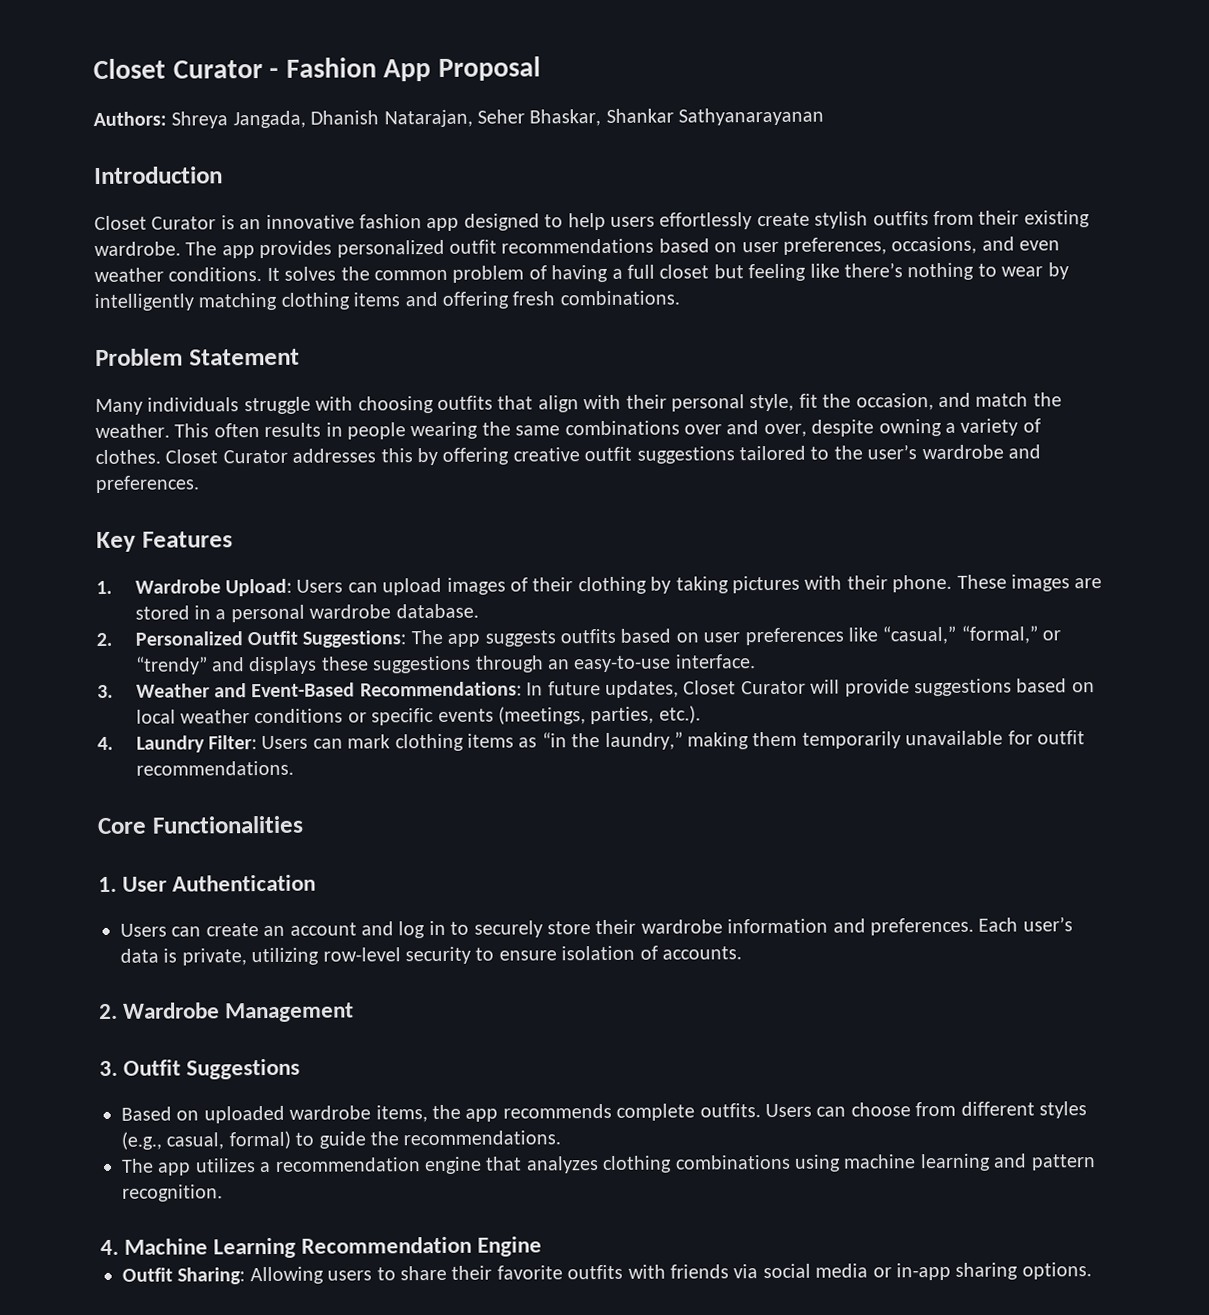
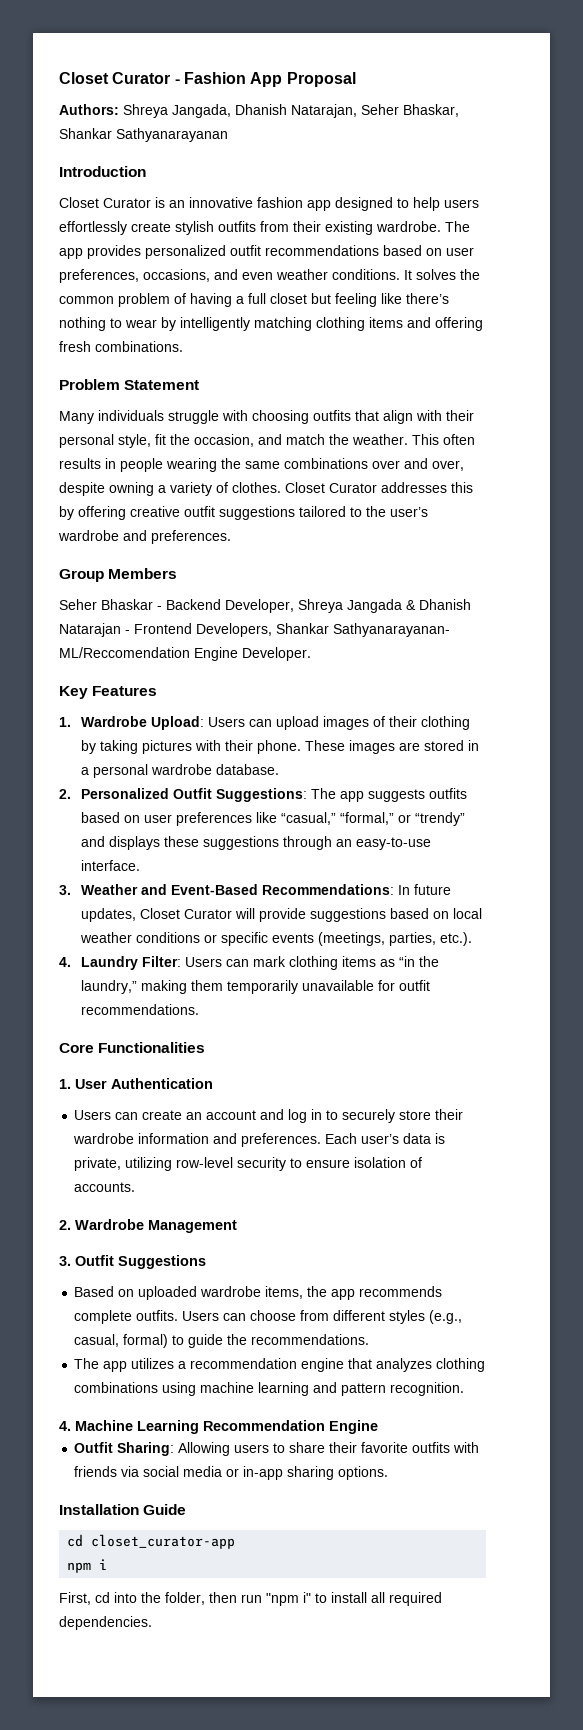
(200, 484) none -> [59,568,178,582] [59,599,471,613] [59,623,450,637] [59,647,311,661] // Group Members // Seher Bhaskar - Backend Developer, Shreya Jangada & Dhanish Natarajan - Frontend Developers, Shankar Sathyanarayanan- ML/Reccomendation Engine Developer.
(1092, 1271) none -> [59,1504,187,1515] [67,1534,236,1549] [67,1559,108,1573] [59,1592,442,1606] [59,1616,152,1630] // Installation Guide // cd closet_curator-app // npm i // First, cd into the folder, then run "npm i" to install all required dependencies.

